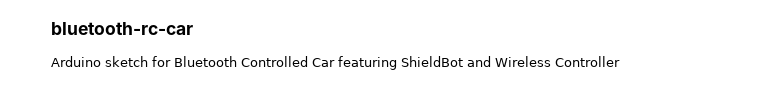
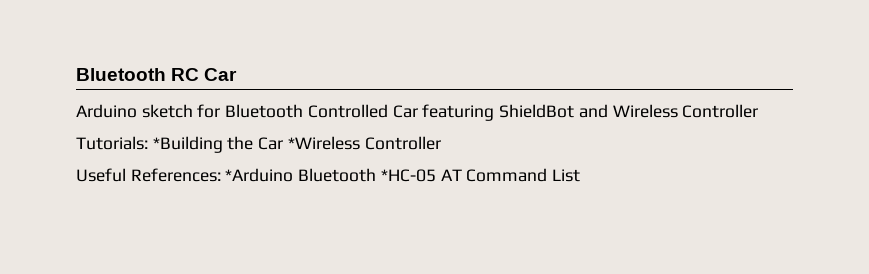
[51,22,193,35] bluetooth-rc-car -> [76,68,238,81] Bluetooth RC Car
(620, 61) none -> [76,136,441,153] [76,168,581,182] // Tutorials: *Building the Car *Wireless Controller // Useful References: *Arduino Bluetooth *HC-05 AT Command List

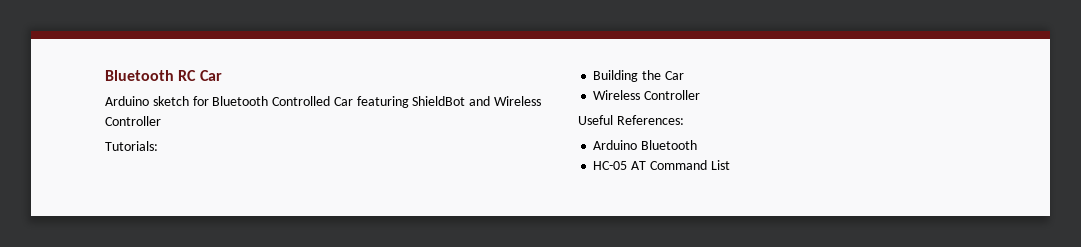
[152,136,223,153] *Building -> [593,70,639,82] // Building
[287,136,360,150] *Wireless -> [593,90,641,100] // Wireless
[225,168,436,182] *Arduino Bluetooth *HC-05 -> [593,140,698,150] [593,161,628,170] // Arduino Bluetooth // HC-05

